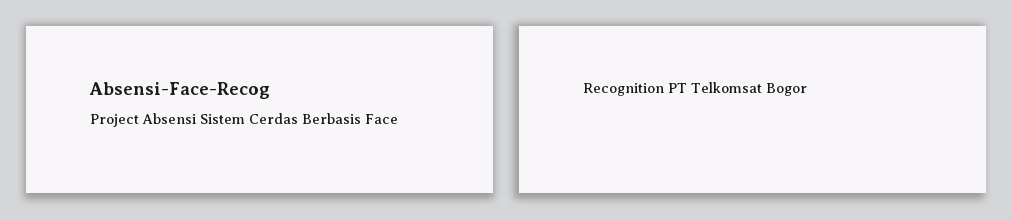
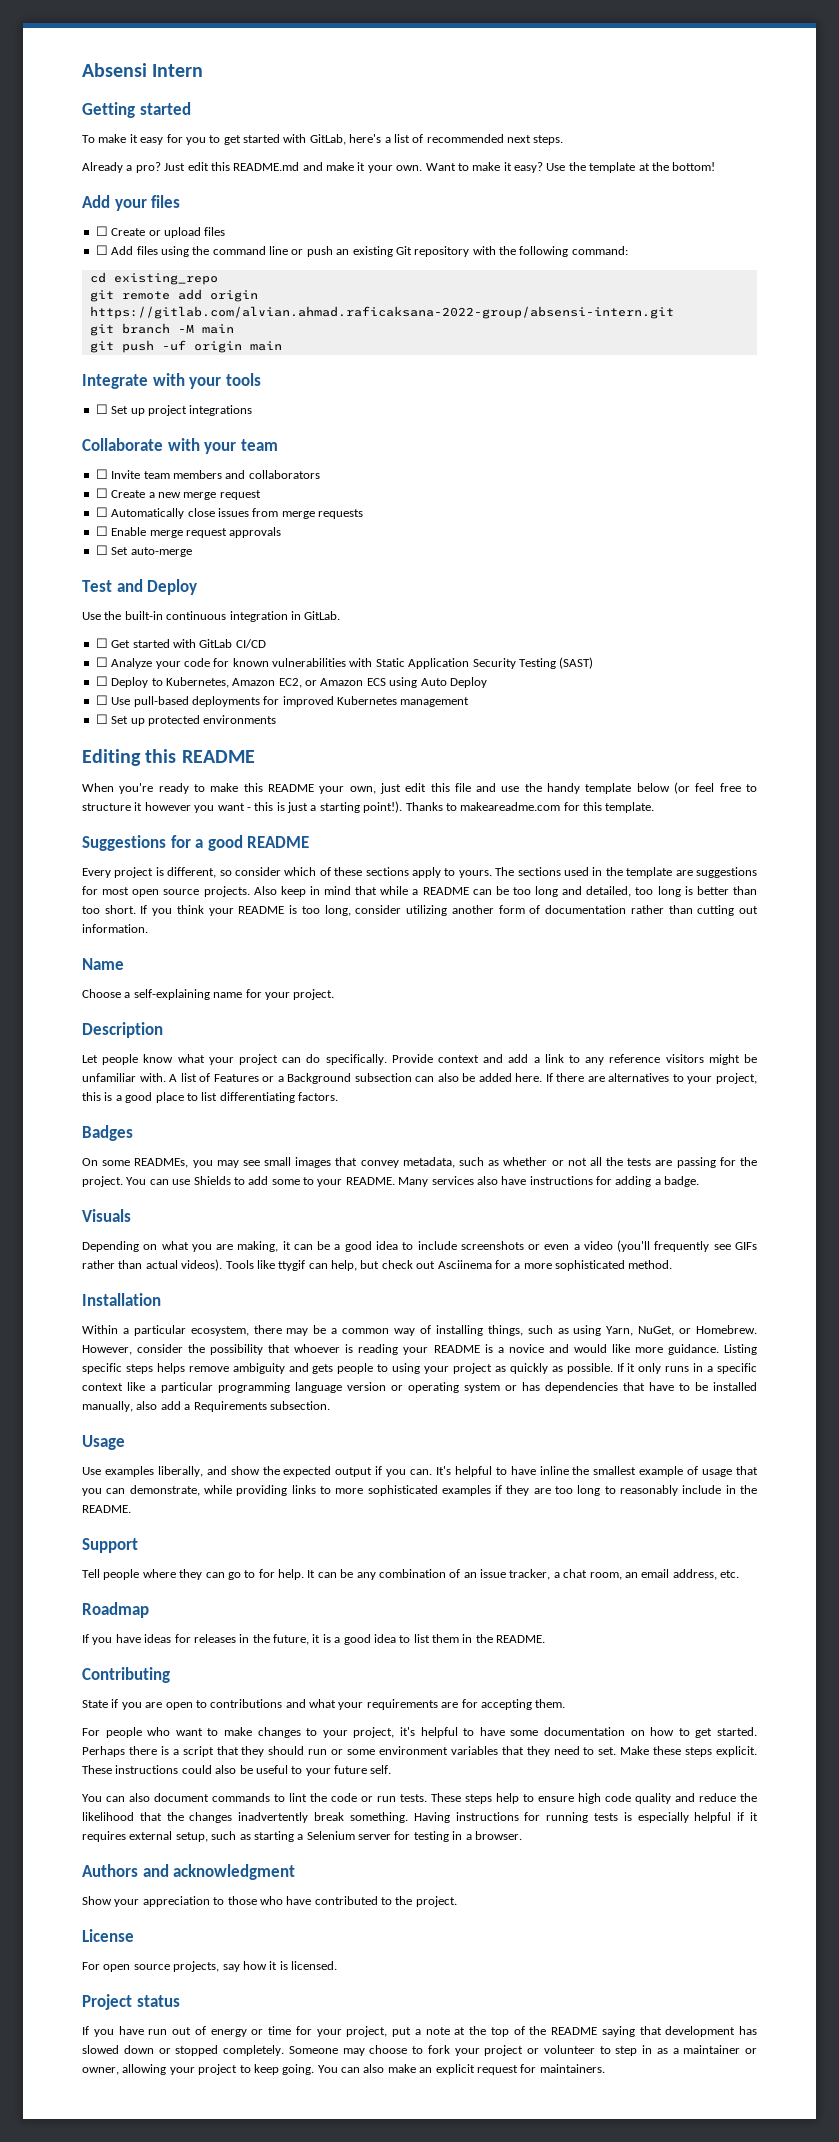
[89,82,270,99] [90,113,398,127] [583,82,807,96] Absensi-Face-Recog // Project Absensi Sistem Cerdas Berbasis Face Recognition PT Telkomsat Bogor -> [82,63,204,77] [82,102,191,118] [82,134,564,145] [82,162,716,173] [82,195,181,211] [95,226,226,238] [95,245,628,257] [89,272,218,285] [89,289,258,302] [89,306,674,319] [89,323,234,336] [89,340,282,353] [82,373,261,389] [95,404,253,416] [82,438,278,454] [95,469,320,479] [95,488,261,500] [95,507,363,519] [95,526,282,538] [95,545,192,557] [82,579,198,595] [82,611,341,622] [95,638,266,648] [95,657,594,669] [95,676,487,688] [95,695,470,707] [95,714,277,726] [82,749,255,766] [82,782,758,794] [82,801,655,813] [82,835,310,851] [82,867,757,878] [82,886,758,897] [82,905,758,916] [82,924,148,933] [82,958,124,970] [82,989,335,1000] [82,1022,163,1038] [82,1054,757,1065] [82,1073,757,1084] [82,1092,338,1103] [82,1125,133,1141] [82,1157,757,1168] [82,1176,700,1187] [82,1209,131,1222] [82,1240,757,1252] [82,1259,673,1271] [82,1293,161,1306] [82,1325,758,1336] [82,1344,757,1355] [82,1363,757,1374] [82,1382,757,1393] [82,1401,330,1412] [82,1435,125,1450] [82,1466,759,1477] [82,1485,757,1496] [82,1505,131,1513] [82,1538,138,1553] [82,1569,739,1580] [82,1602,149,1618] [82,1634,546,1645] [82,1667,170,1683] [82,1699,566,1710] [82,1727,758,1738] [82,1746,758,1757] [82,1765,392,1776] [82,1793,757,1804] [82,1812,758,1823] [82,1831,522,1842] [82,1864,296,1880] [82,1896,457,1907] [82,1929,134,1942] [82,1961,337,1972] [82,1994,180,2010] [82,2026,757,2037] [82,2045,757,2056] [82,2064,605,2075] Absensi Intern // Getting started // To make it easy for you to get started with GitLab, here's a list of recommended next steps. // Already a pro? Just edit this README.md and make it your own. Want to make it easy? Use the template at the bottom! // Add your files // ☐ Create or upload files // ☐ Add files using the command line or push an existing Git repository with the following command: // cd existing_repo // git remote add origin https://gitlab.com/alvian.ahmad.raficaksana-2022-group/absensi-intern.git // git branch -M main // git push -uf origin main // Integrate with your tools // ☐ Set up project integrations // Collaborate with your team // ☐ Invite team members and collaborators // ☐ Create a new merge request // ☐ Automatically close issues from merge requests // ☐ Enable merge request approvals // ☐ Set auto-merge // Test and Deploy // Use the built-in continuous integration in GitLab. // ☐ Get started with GitLab CI/CD // ☐ Analyze your code for known vulnerabilities with Static Application Security Testing (SAST) // ☐ Deploy to Kubernetes, Amazon EC2, or Amazon ECS using Auto Deploy // ☐ Use pull-based deployments for improved Kubernetes management // ☐ Set up protected environments // Editing this README // When you're ready to make this README your own, just edit this file and use the handy template below (or feel free to structure it however you want - this is just a starting point!). Thanks to makeareadme.com for this template. // Suggestions for a good README // Every project is different, so consider which of these sections apply to yours. The sections used in the template are suggestions for most open source projects. Also keep in mind that while a README can be too long and detailed, too long is better than too short. If you think your README is too long, consider utilizing another form of documentation rather than cutting out information. // Name // Choose a self-explaining name for your project. // Description // Let people know what your project can do specifically. Provide context and add a link to any reference visitors might be unfamiliar with. A list of Features or a Background subsection can also be added here. If there are alternatives to your project, this is a good place to list differentiating factors. // Badges // On some READMEs, you may see small images that convey metadata, such as whether or not all the tests are passing for the project. You can use Shields to add some to your README. Many services also have instructions for adding a badge. // Visuals // Depending on what you are making, it can be a good idea to include screenshots or even a video (you'll frequently see GIFs rather than actual videos). Tools like ttygif can help, but check out Asciinema for a more sophisticated method. // Installation // Within a particular ecosystem, there may be a common way of installing things, such as using Yarn, NuGet, or Homebrew. However, consider the possibility that whoever is reading your README is a novice and would like more guidance. Listing specific steps helps remove ambiguity and gets people to using your project as quickly as possible. If it only runs in a specific context like a particular programming language version or operating system or has dependencies that have to be installed manually, also add a Requirements subsection. // Usage // Use examples liberally, and show the expected output if you can. It's helpful to have inline the smallest example of usage that you can demonstrate, while providing links to more sophisticated examples if they are too long to reasonably include in the README. // Support // Tell people where they can go to for help. It can be any combination of an issue tracker, a chat room, an email address, etc. // Roadmap // If you have ideas for releases in the future, it is a good idea to list them in the README. // Contributing // State if you are open to contributions and what your requirements are for accepting them. // For people who want to make changes to your project, it's helpful to have some documentation on how to get started. Perhaps there is a script that they should run or some environment variables that they need to set. Make these steps explicit. These instructions could also be useful to your future self. // You can also document commands to lint the code or run tests. These steps help to ensure high code quality and reduce the likelihood that the changes inadvertently break something. Having instructions for running tests is especially helpful if it requires external setup, such as starting a Selenium server for testing in a browser. // Authors and acknowledgment // Show your appreciation to those who have contributed to the project. // License // For open source projects, say how it is licensed. // Project status // If you have run out of energy or time for your project, put a note at the top of the README saying that development has slowed down or stopped completely. Someone may choose to fork your project or volunteer to step in as a maintainer or owner, allowing your project to keep going. You can also make an explicit request for maintainers.

